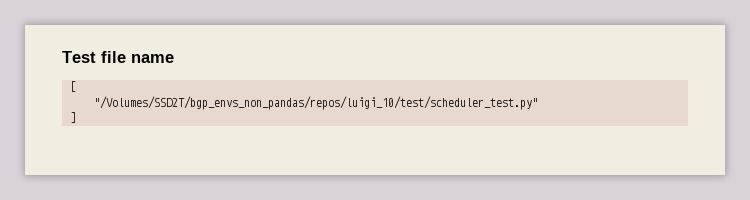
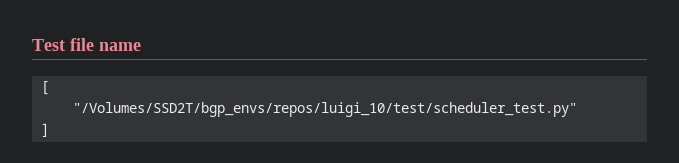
[93,96,538,110] "/Volumes/SSD2T/bgp_envs_non_pandas/repos/luigi_10/test/scheduler_test.py" -> [73,102,578,117] "/Volumes/SSD2T/bgp_envs/repos/luigi_10/test/scheduler_test.py"

